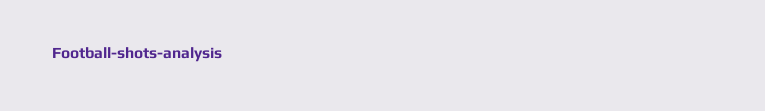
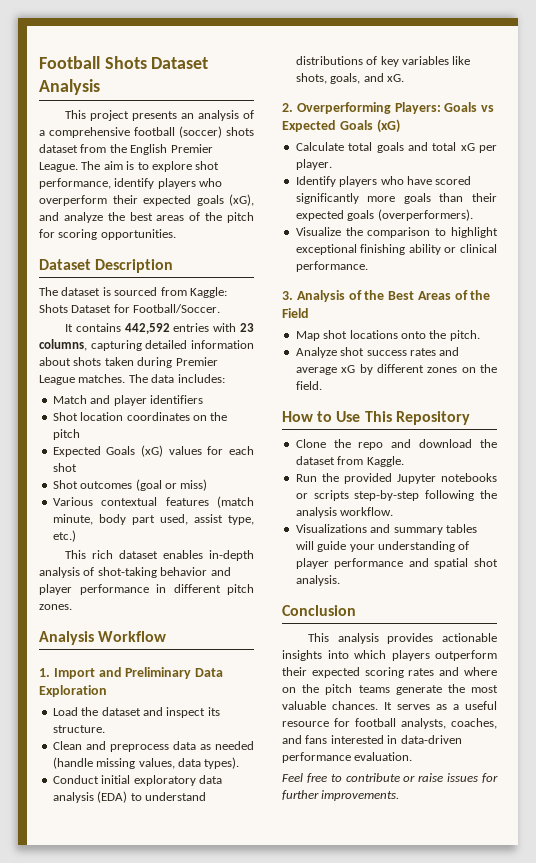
[52,47,222,62] Football-shots-analysis -> [39,56,209,69] [39,79,100,95] [64,110,254,121] [39,126,254,138] [39,144,213,155] [39,161,220,172] [39,178,223,189] [39,194,254,206] [39,212,255,223] [39,229,176,240] [39,259,174,273] [39,287,227,298] [39,304,221,313] [64,323,254,334] [39,339,254,351] [39,357,218,368] [39,374,225,385] [52,395,203,406] [52,412,228,421] [52,429,80,440] [52,445,255,457] [52,463,77,472] [52,479,208,491] [52,496,254,508] [52,514,254,525] [52,530,76,542] [64,550,254,561] [39,567,231,578] [39,584,254,595] [39,604,72,610] [39,631,167,645] [39,667,224,679] [39,685,107,697] [52,707,220,718] [52,725,105,733] [52,741,255,752] [52,757,240,769] [52,775,222,786] [52,791,206,803] [295,56,471,67] [295,73,404,84] [282,102,495,114] [282,119,400,133] [295,142,497,153] [295,159,332,170] [295,176,472,187] [295,193,497,204] [295,209,473,221] [295,227,498,238] [295,244,497,255] [295,261,368,272] [282,290,491,302] [282,308,309,318] [295,330,480,341] [295,347,460,358] [295,364,497,375] [295,381,322,390] [282,411,470,425] [295,439,497,450] [295,456,404,467] [295,473,497,484] [295,490,497,501] [295,507,394,518] [295,524,477,535] [295,541,470,552] [295,558,498,569] [295,575,340,586] [282,605,356,616] [307,633,497,644] [282,650,497,661] [282,667,497,678] [282,684,498,695] [282,701,497,710] [282,718,497,729] [282,735,462,744] [282,752,413,763] [282,773,498,783] [282,790,400,801] Football Shots Dataset Analysis // This project presents an analysis of a comprehensive football (soccer) shots dataset from the English Premier League. The aim is to explore shot performance, identify players who overperform their expected goals (xG), and analyze the best areas of the pitch for scoring opportunities. // Dataset Description // The dataset is sourced from Kaggle: Shots Dataset for Football/Soccer. // It contains 442,592 entries with 23 columns, capturing detailed information about shots taken during Premier League matches. The data includes: // Match and player identifiers // Shot location coordinates on the pitch // Expected Goals (xG) values for each shot // Shot outcomes (goal or miss) // Various contextual features (match minute, body part used, assist type, etc.) // This rich dataset enables in-depth analysis of shot-taking behavior and player performance in different pitch zones. // Analysis Workflow // 1. Import and Preliminary Data Exploration // Load the dataset and inspect its structure. // Clean and preprocess data as needed (handle missing values, data types). // Conduct initial exploratory data analysis (EDA) to understand distributions of key variables like shots, goals, and xG. // 2. Overperforming Players: Goals vs Expected Goals (xG) // Calculate total goals and total xG per player. // Identify players who have scored significantly more goals than their expected goals (overperformers). // Visualize the comparison to highlight exceptional finishing ability or clinical performance. // 3. Analysis of the Best Areas of the Field // Map shot locations onto the pitch. // Analyze shot success rates and average xG by different zones on the field. // How to Use This Repository // Clone the repo and download the dataset from Kaggle. // Run the provided Jupyter notebooks or scripts step-by-step following the analysis workflow. // Visualizations and summary tables will guide your understanding of player performance and spatial shot analysis. // Conclusion // This analysis provides actionable insights into which players outperform their expected scoring rates and where on the pitch teams generate the most valuable chances. It serves as a useful resource for football analysts, coaches, and fans interested in data-driven performance evaluation. // Feel free to contribute or raise issues for further improvements.

